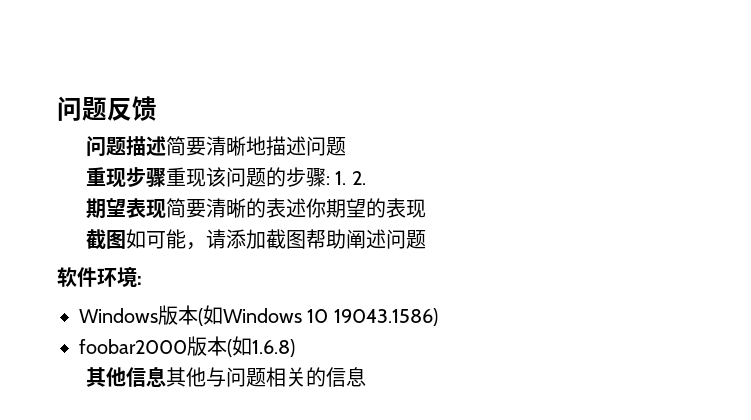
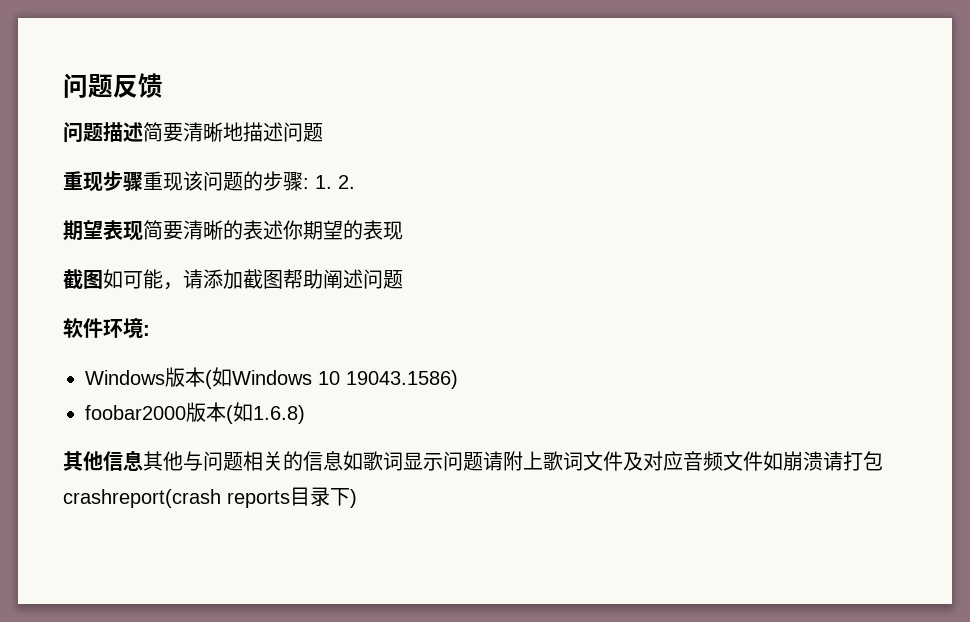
(367, 377) none -> [343,451,883,471] [63,487,357,508] 如歌词显示问题请附上歌词文件及对应音频文件如崩溃请打包crashreport(crash reports目录下)

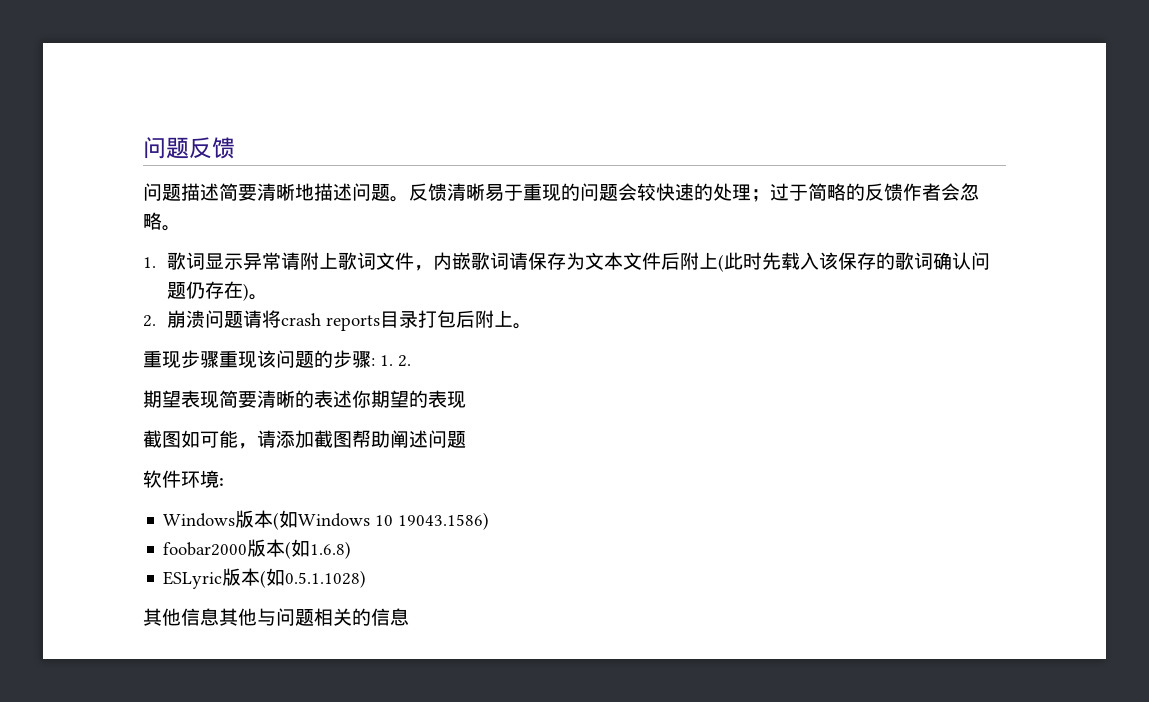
(323, 132) none -> [390,183,979,202] [143,212,181,231] [143,252,990,272] [166,281,268,301] [143,310,532,331] 。反馈清晰易于重现的问题会较快速的处理；过于简略的反馈作者会忽略。 // 1.歌词显示异常请附上歌词文件，内嵌歌词请保存为文本文件后附上(此时先载入该保存的歌词确认问题仍存在)。 // 2.崩溃问题请将crash reports目录打包后附上。
(305, 414) none -> [163,568,367,589] // ESLyric版本(如0.5.1.1028)
[343,451,883,471] [63,487,357,508] 如歌词显示问题请附上歌词文件及对应音频文件如崩溃请打包crashreport(crash reports目录下) -> (409, 617) none

